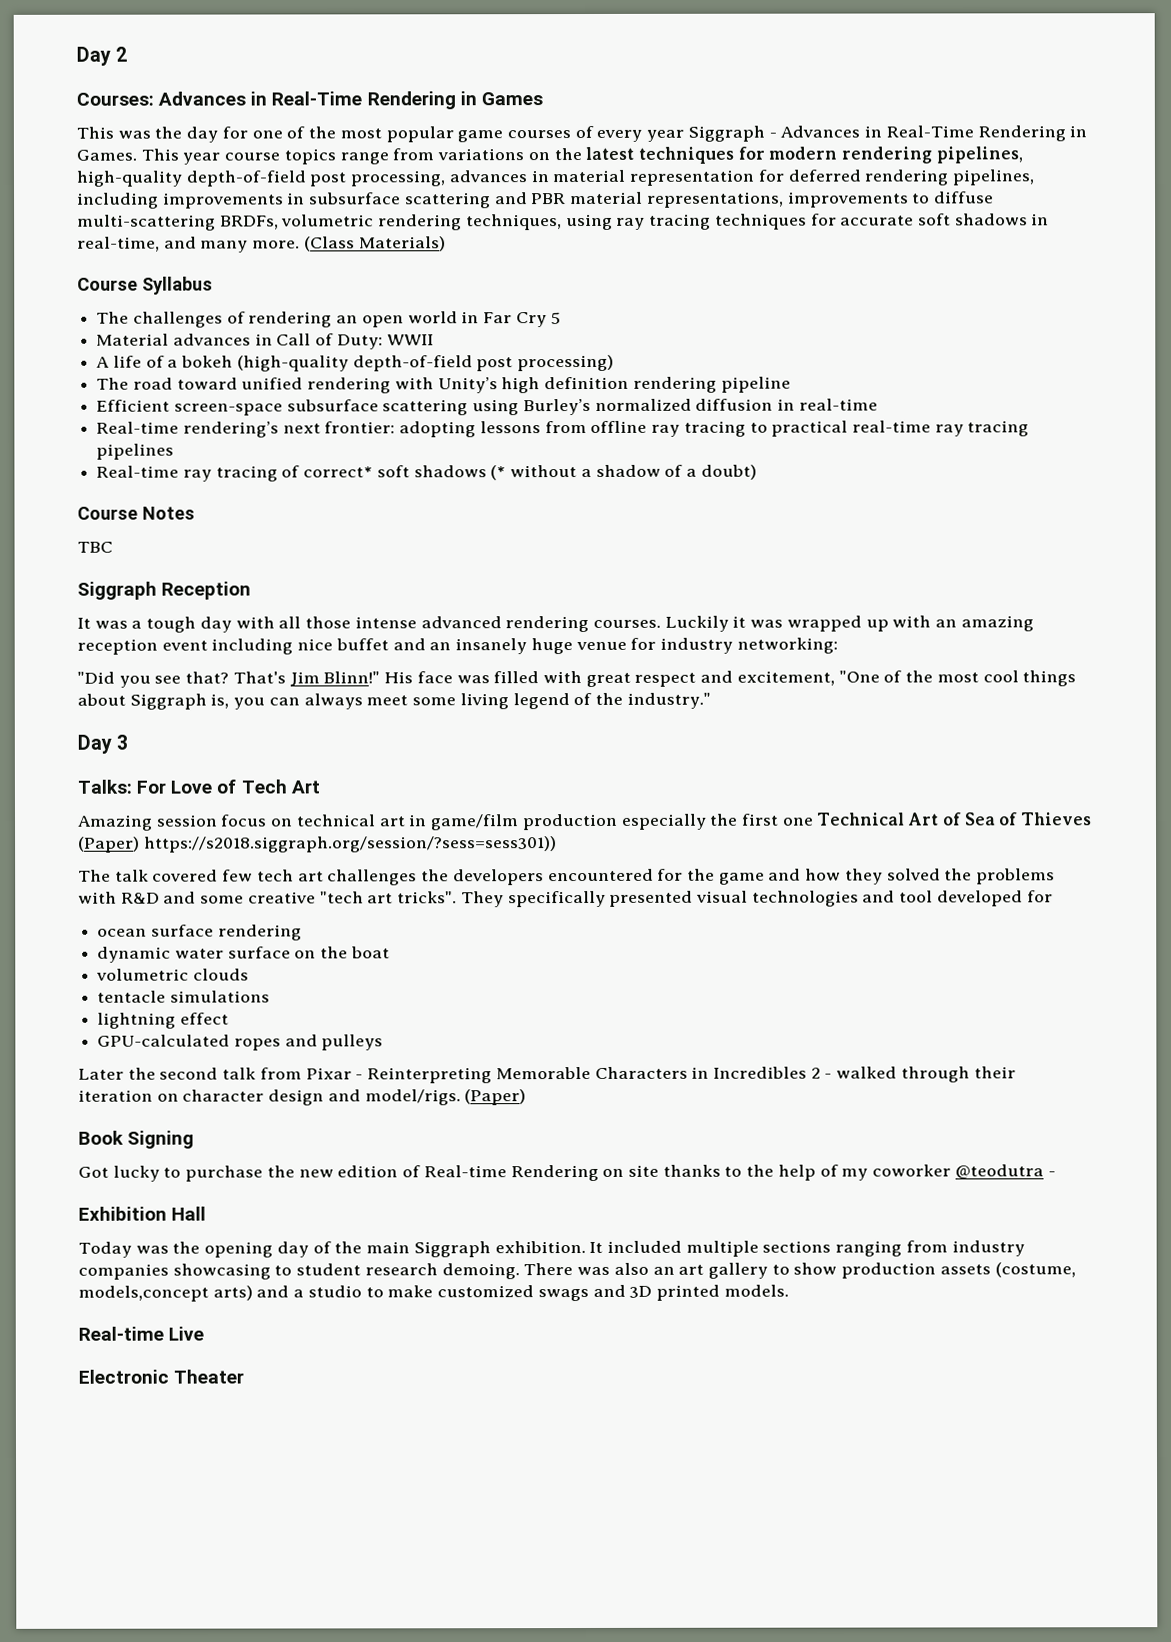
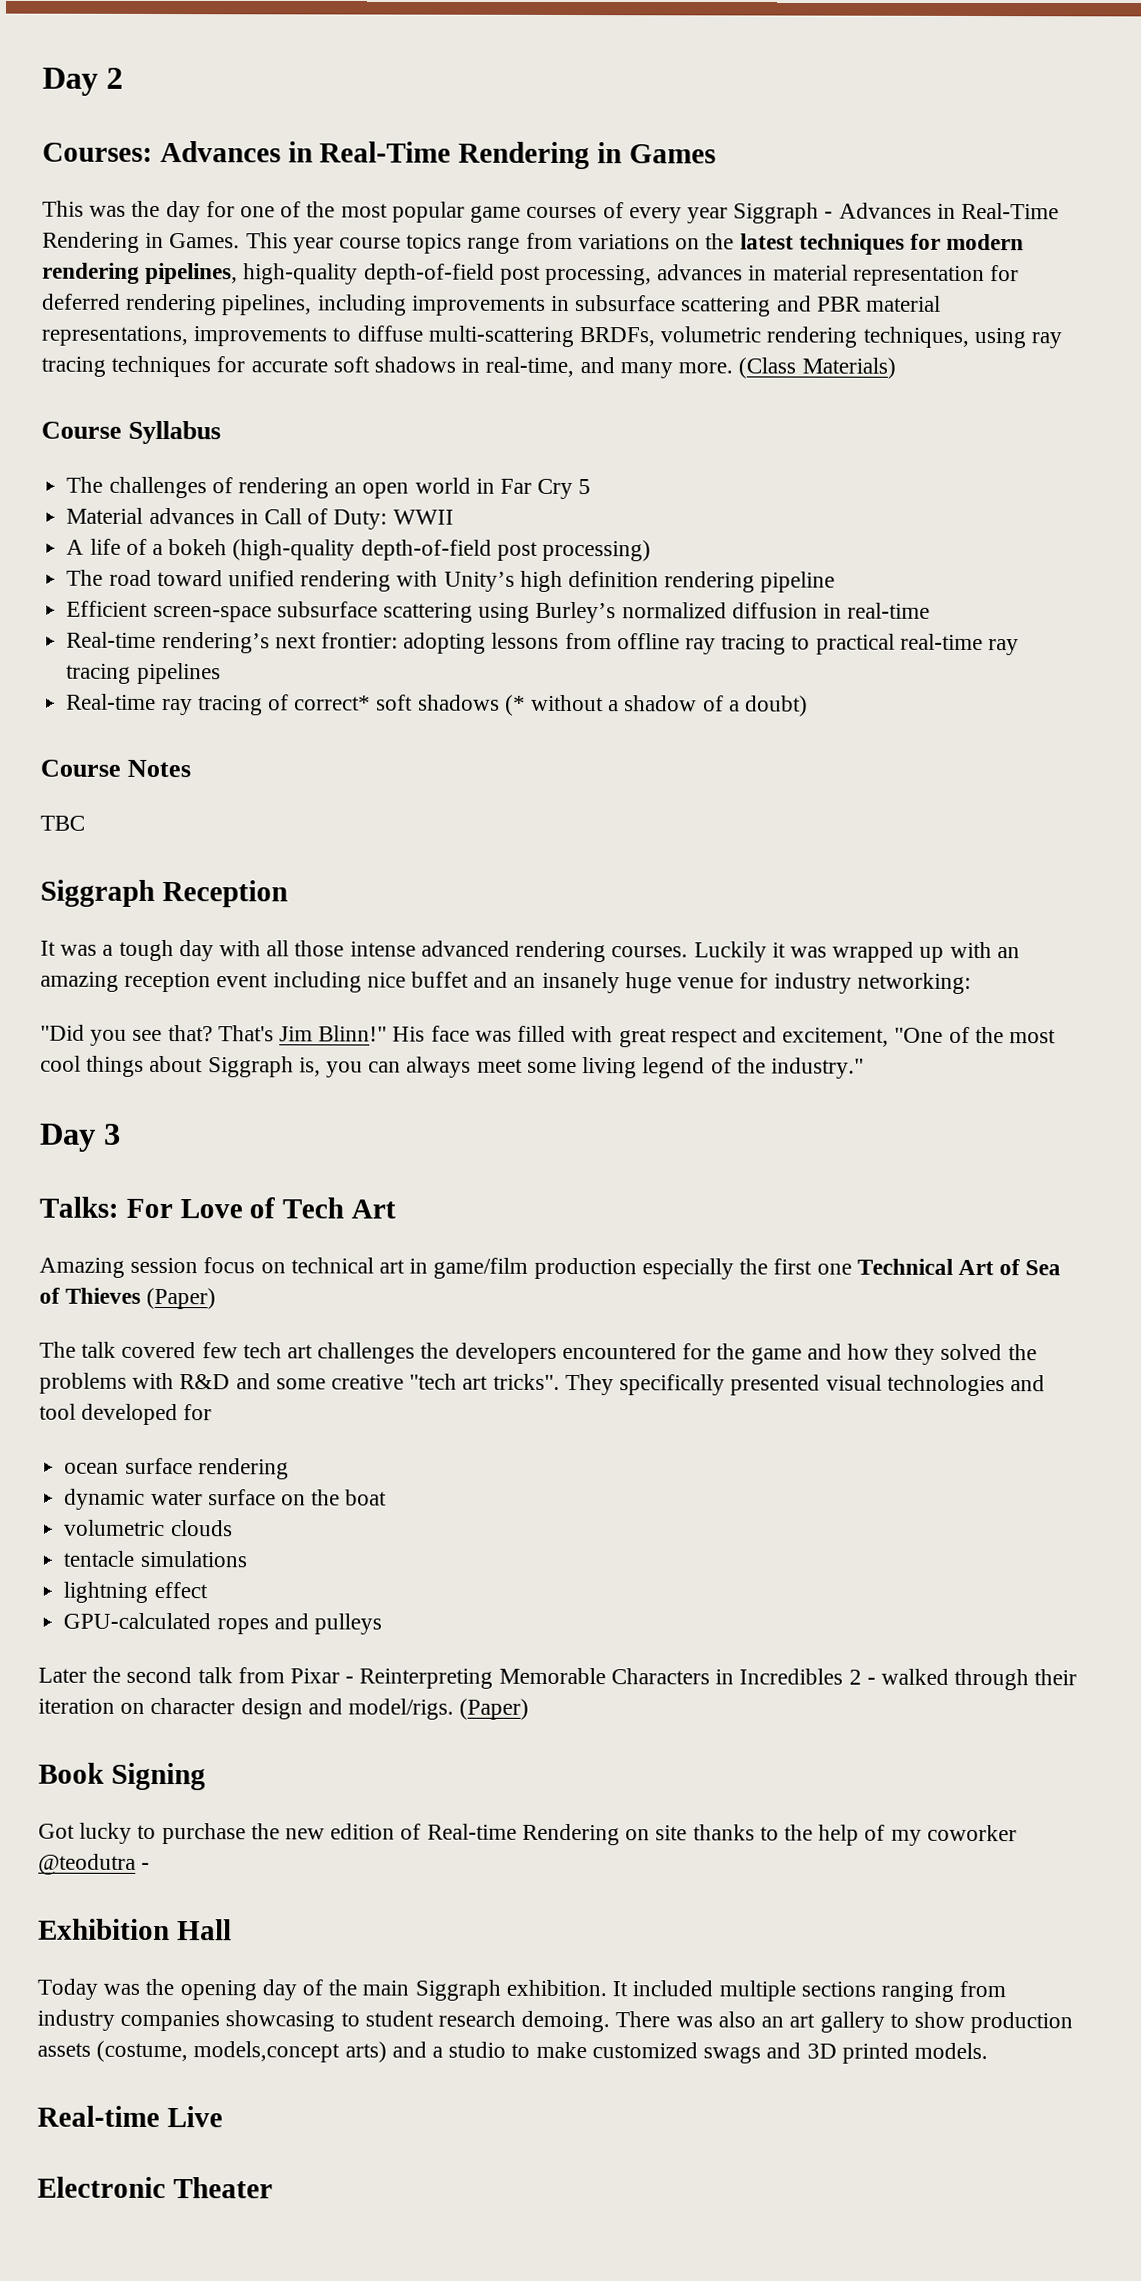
[143,836,557,853] https://s2018.siggraph.org/session/?sess=sess301)) -> (217, 1298) none

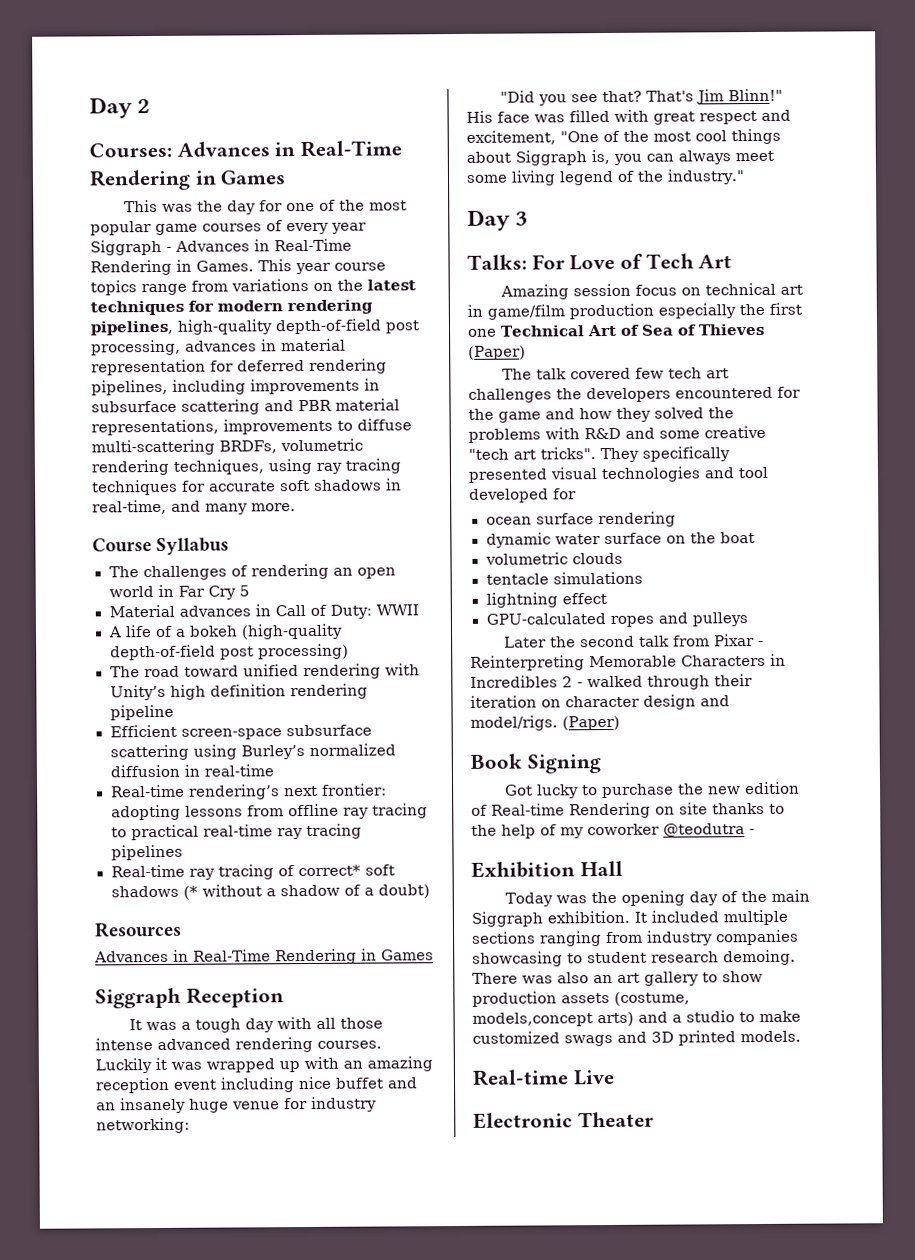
[738,357,896,379] (Class Materials) -> (296, 507) none
[40,759,192,778] [40,815,85,831] Course Notes // TBC -> [94,921,182,938] [94,948,434,965] Resources // Advances in Real-Time Rendering in Games

